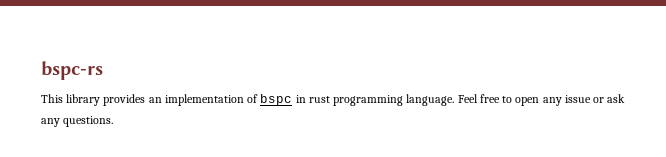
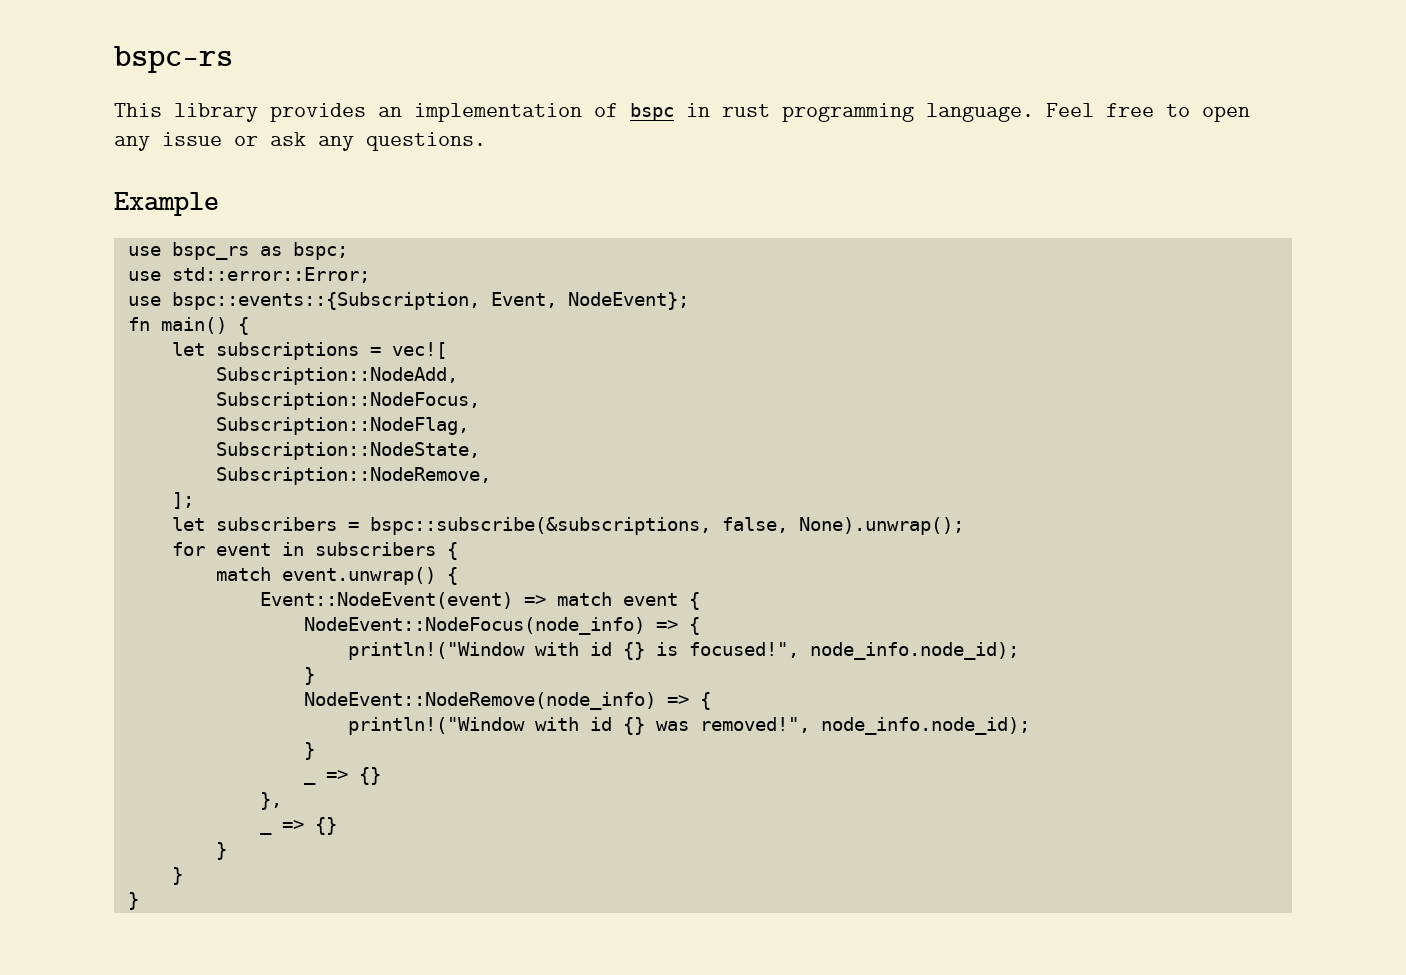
(114, 121) none -> [114,192,219,216] [127,242,348,260] [127,267,370,283] [127,292,689,310] [127,317,249,335] [171,342,447,360] [215,367,458,385] [215,392,480,410] [215,417,469,435] [215,442,480,460] [215,467,491,485] [171,492,194,509] [171,517,964,535] [171,542,458,560] [215,567,458,585] [259,592,700,610] [303,617,700,635] [347,642,1019,660] [303,667,315,685] [303,692,711,710] [347,717,1030,735] [303,742,315,760] [303,781,316,785] [325,767,381,785] [259,792,282,810] [259,831,272,835] [281,817,337,835] [215,842,227,860] [171,867,183,885] [127,892,139,910] // Example // use bspc_rs as bspc; // use std::error::Error; // use bspc::events::{Subscription, Event, NodeEvent}; // fn main() { // let subscriptions = vec![ // Subscription::NodeAdd, // Subscription::NodeFocus, // Subscription::NodeFlag, // Subscription::NodeState, // Subscription::NodeRemove, // ]; // let subscribers = bspc::subscribe(&subscriptions, false, None).unwrap(); // for event in subscribers { // match event.unwrap() { // Event::NodeEvent(event) => match event { // NodeEvent::NodeFocus(node_info) => { // println!("Window with id {} is focused!", node_info.node_id); // } // NodeEvent::NodeRemove(node_info) => { // println!("Window with id {} was removed!", node_info.node_id); // } // _ => {} // }, // _ => {} // } // } // }

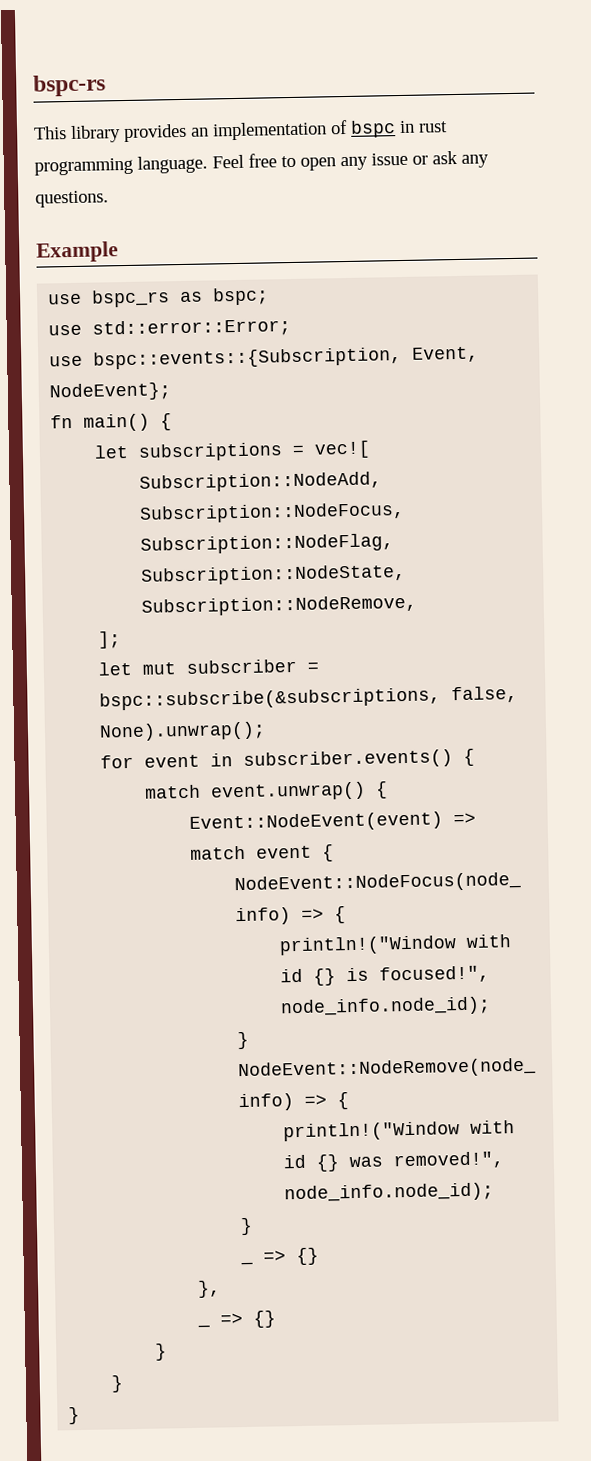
[215,517,337,531] subscribers -> [142,658,298,675] mut subscriber
[314,542,436,556] subscribers -> [243,749,454,770] subscriber.events()

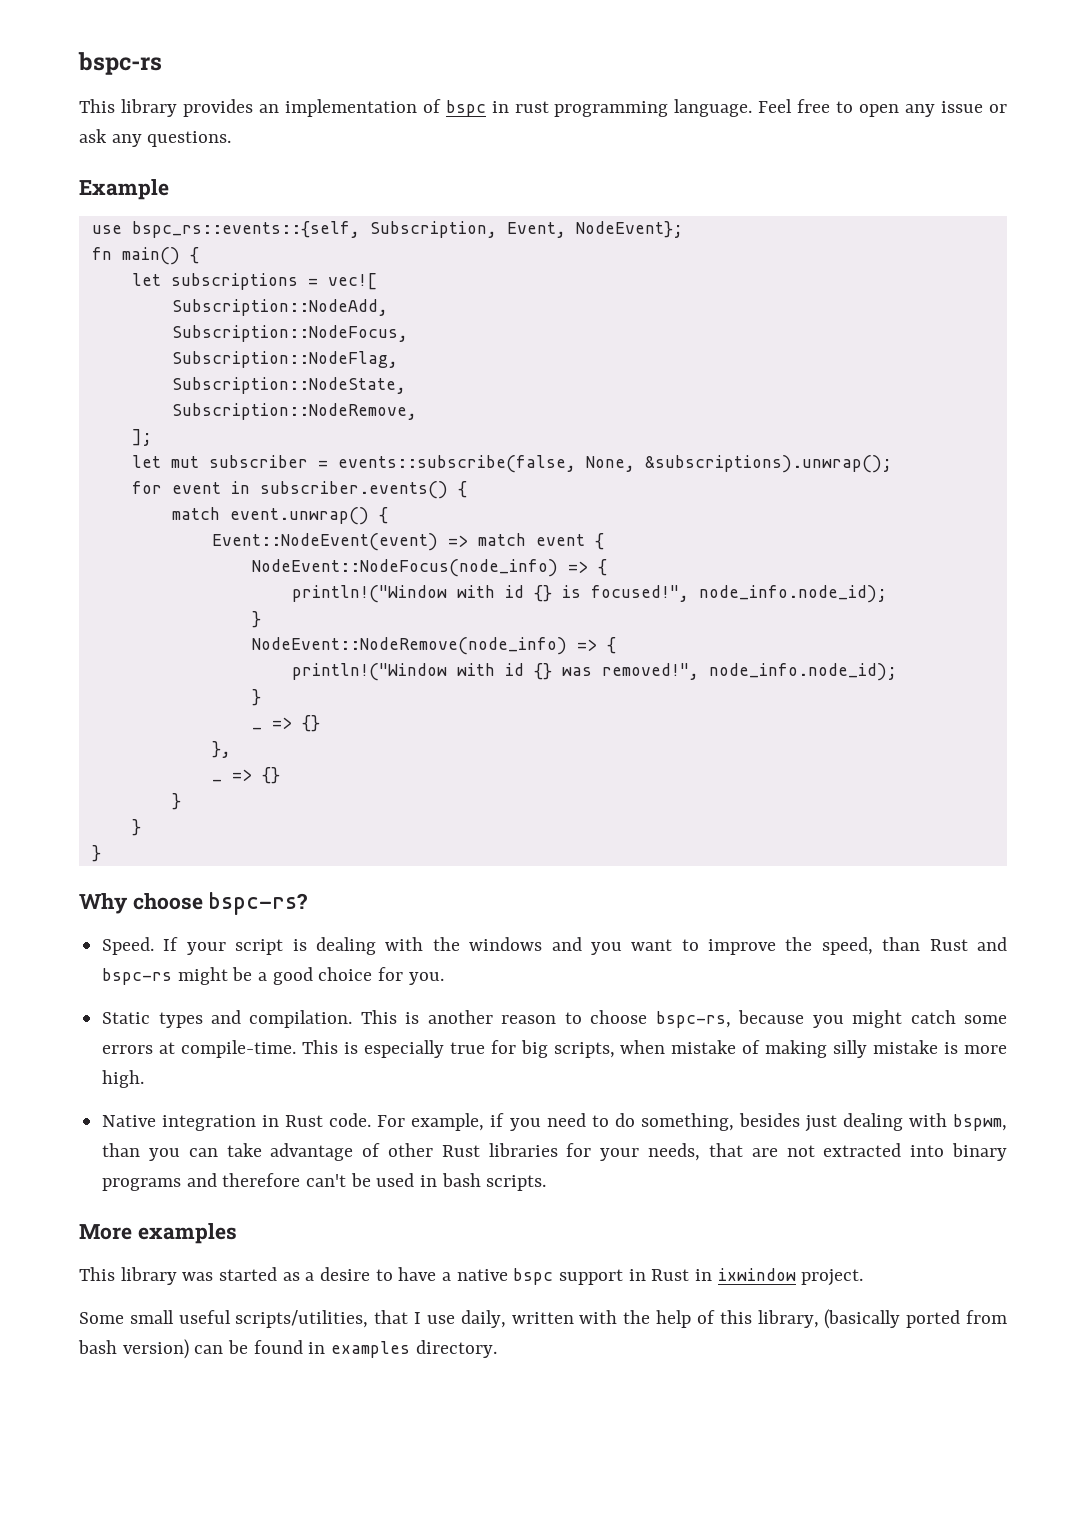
[91,287,270,308] [48,318,292,339] [49,347,403,370] bspc_rs as bspc; // use std::error::Error; // use bspc::events::{Subscription, -> [131,221,497,238] bspc_rs::events::{self, Subscription,
[99,685,519,711] [99,721,267,742] bspc::subscribe(&subscriptions, false, None).unwrap(); -> [337,455,892,473] events::subscribe(false, None, &subscriptions).unwrap();
(81, 1416) none -> [79,892,309,915] [102,937,1007,955] [102,967,444,985] [102,1010,1007,1028] [102,1040,1007,1058] [102,1070,145,1088] [102,1113,1007,1132] [102,1143,1008,1161] [102,1173,547,1191] [79,1223,237,1244] [79,1267,864,1286] [79,1309,1008,1329] [78,1339,497,1359] // Why choose bspc-rs? // Speed. If your script is dealing with the windows and you want to improve the speed, than Rust and bspc-rs might be a good choice for you. // Static types and compilation. This is another reason to choose bspc-rs, because you might catch some errors at compile-time. This is especially true for big scripts, when mistake of making silly mistake is more high. // Native integration in Rust code. For example, if you need to do something, besides just dealing with bspwm, than you can take advantage of other Rust libraries for your needs, that are not extracted into binary programs and therefore can't be used in bash scripts. // More examples // This library was started as a desire to have a native bspc support in Rust in ixwindow project. // Some small useful scripts/utilities, that I use daily, written with the help of this library, (basically ported from bash version) can be found in examples directory.

